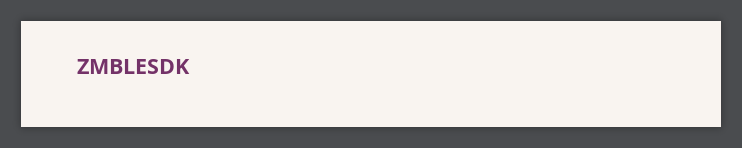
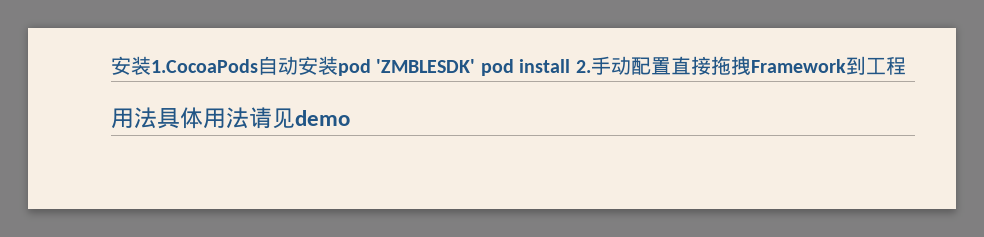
[77,59,190,74] ZMBLESDK -> [111,56,906,76] [111,107,350,129] 安装1.CocoaPods自动安装pod 'ZMBLESDK' pod install 2.手动配置直接拖拽Framework到工程 // 用法具体用法请见demo

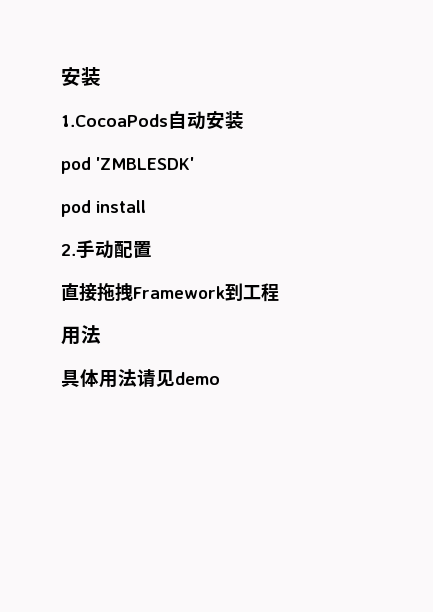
[111,56,151,75] 安装 -> [61,67,101,86] 安装 //
(338, 65) none -> (244, 120) //
(476, 66) none -> (194, 163) //
(571, 66) none -> (146, 206) //
(671, 66) none -> (152, 249) //
(157, 118) none -> (101, 334) //

